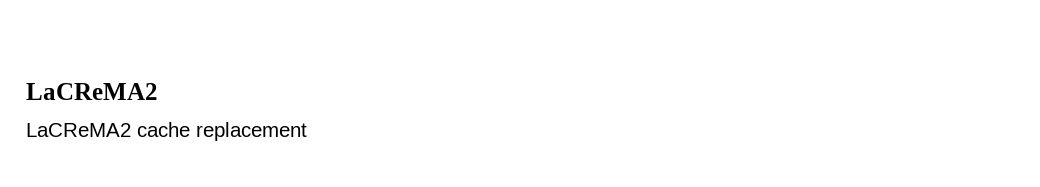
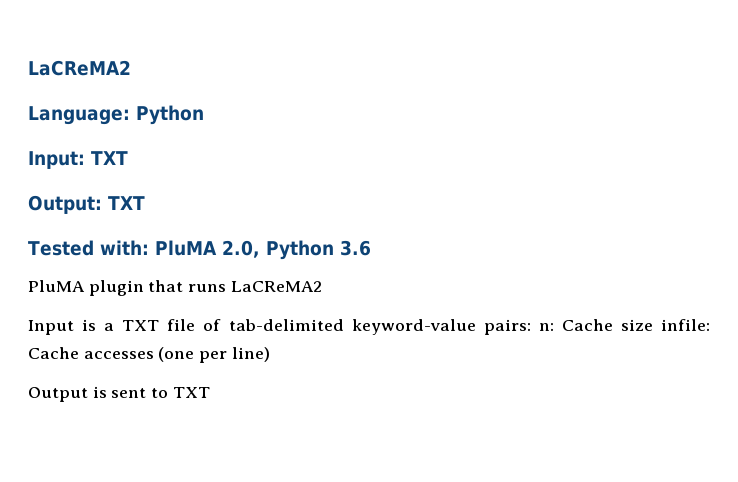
[26,83,158,100] [26,122,307,141] LaCReMA2 // LaCReMA2 cache replacement -> [28,60,131,76] [28,105,204,125] [28,151,128,169] [28,195,145,214] [28,240,371,260] [28,280,322,296] [28,319,711,335] [28,347,270,363] [28,386,210,402] LaCReMA2 // Language: Python // Input: TXT // Output: TXT // Tested with: PluMA 2.0, Python 3.6 // PluMA plugin that runs LaCReMA2 // Input is a TXT file of tab-delimited keyword-value pairs: n: Cache size infile: Cache accesses (one per line) // Output is sent to TXT

